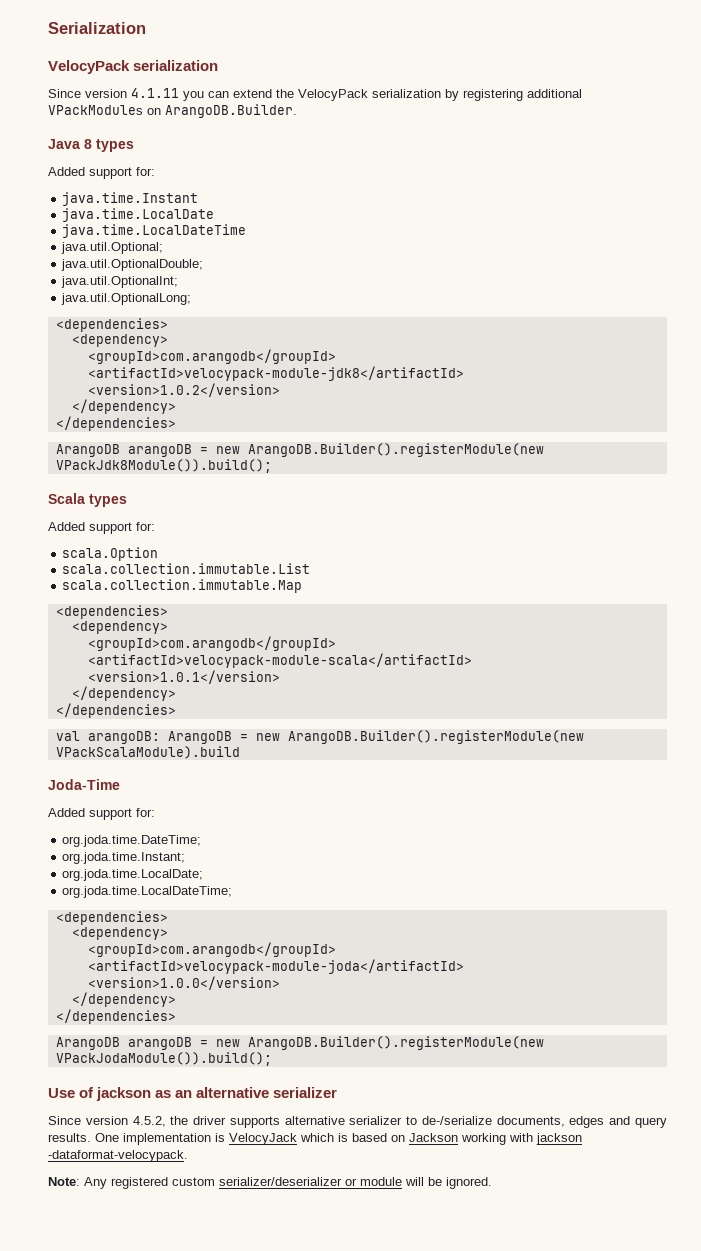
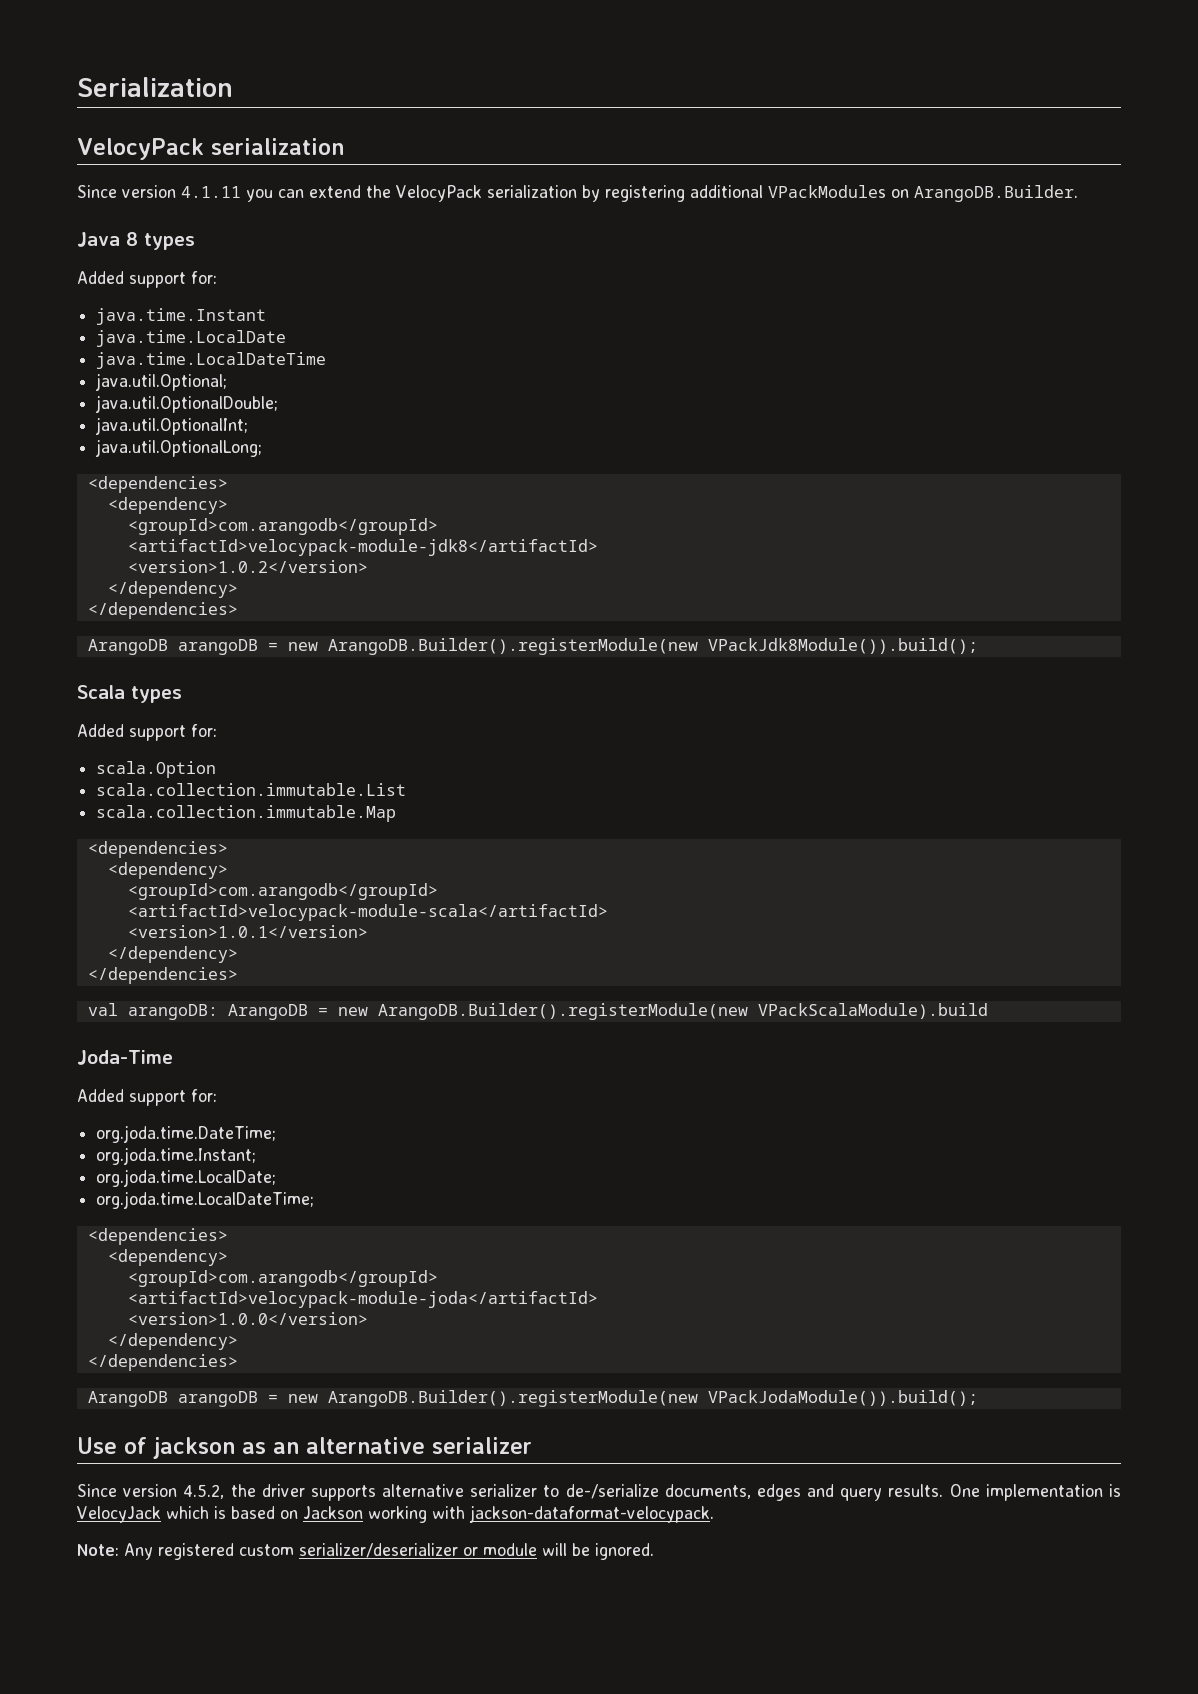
[536,1133,582,1145] [48,1150,188,1162] jackson -dataformat-velocypack. -> [468,1505,714,1523] jackson-dataformat-velocypack.

